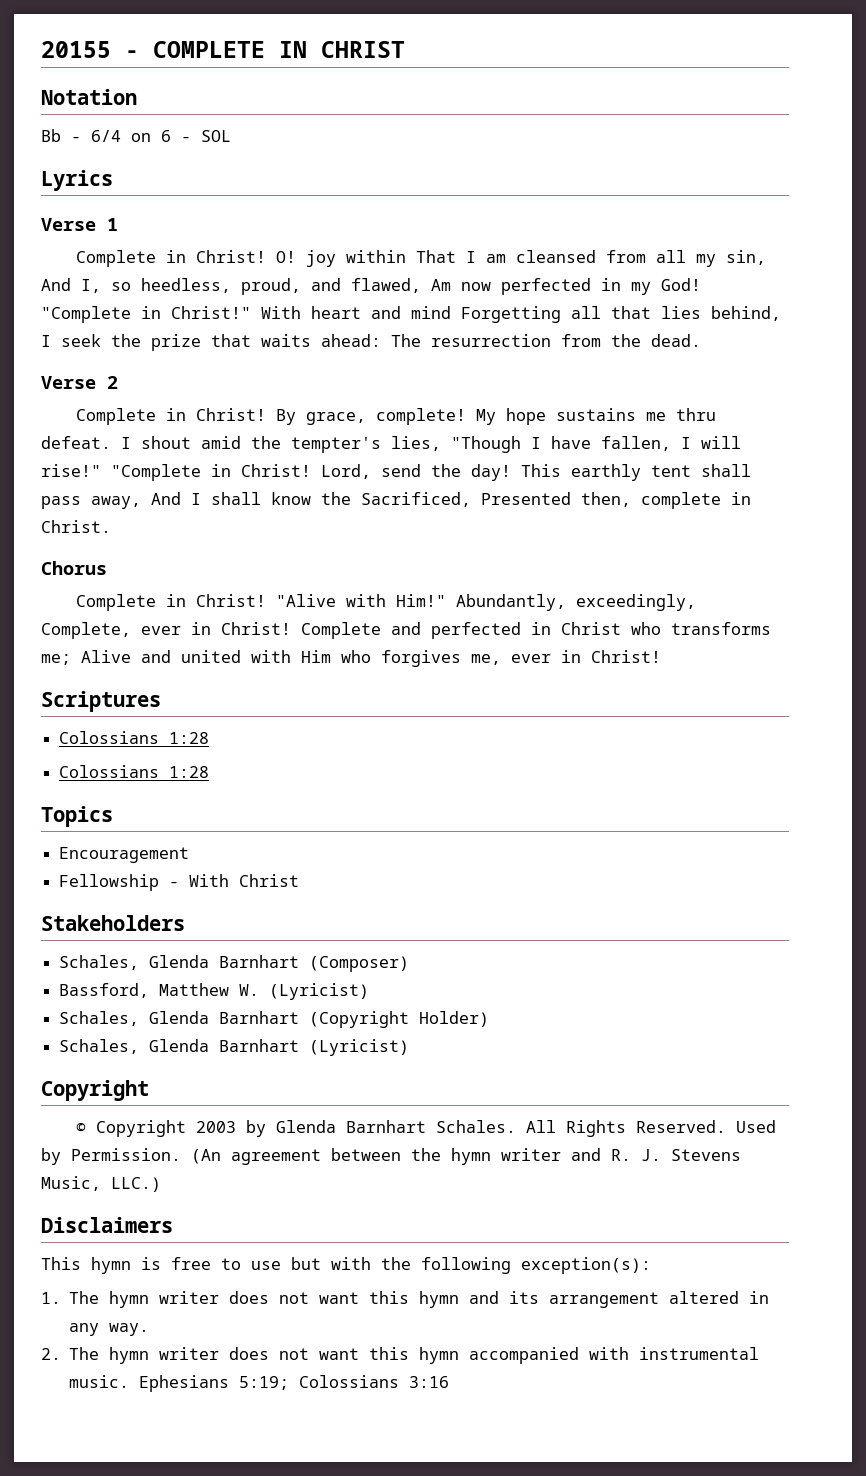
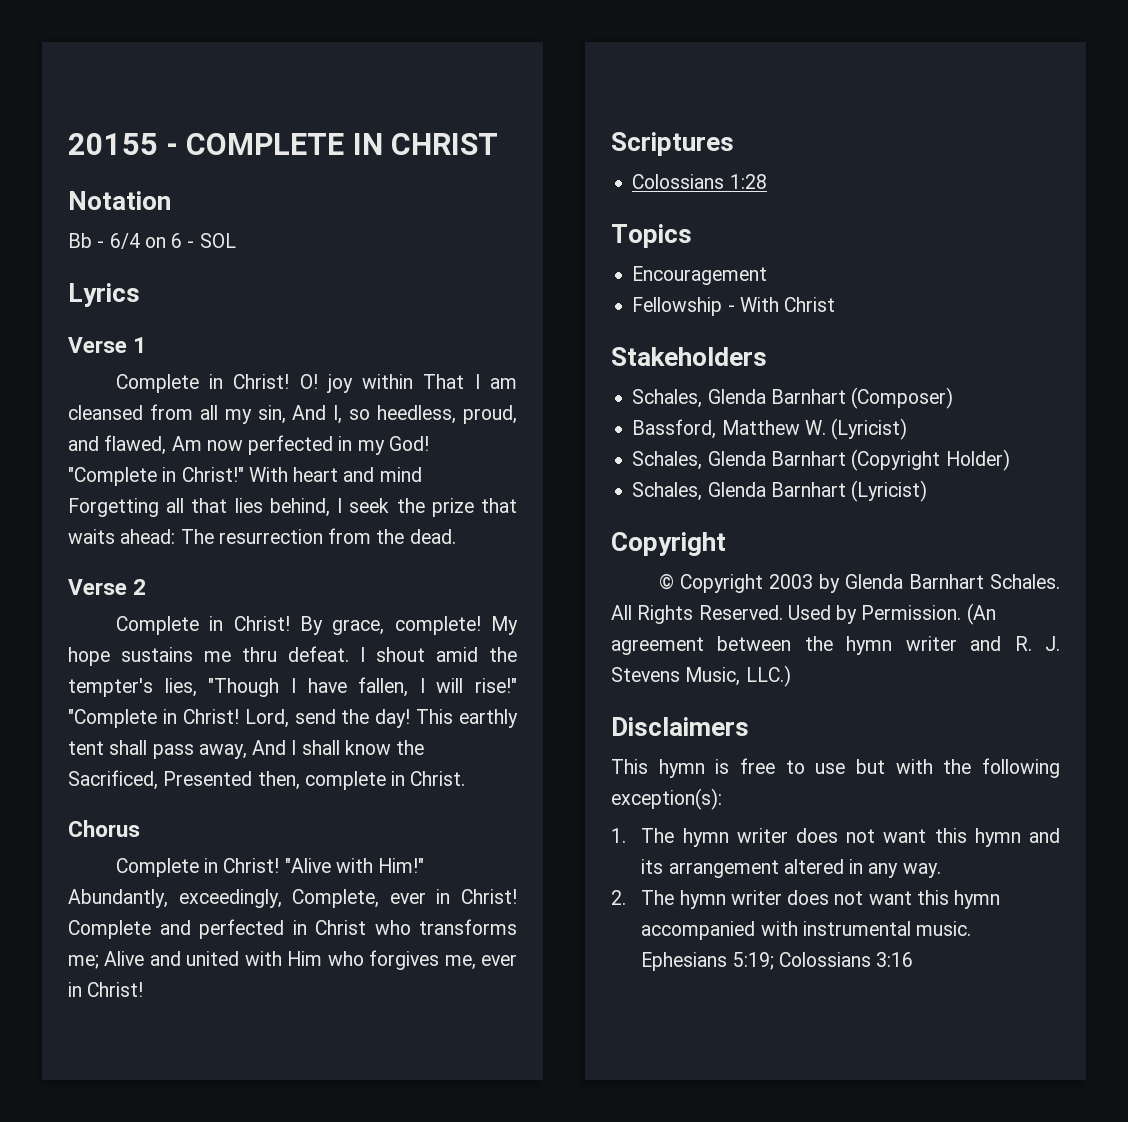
[59,765,210,778] // Colossians 1:28 -> (767, 181) none

